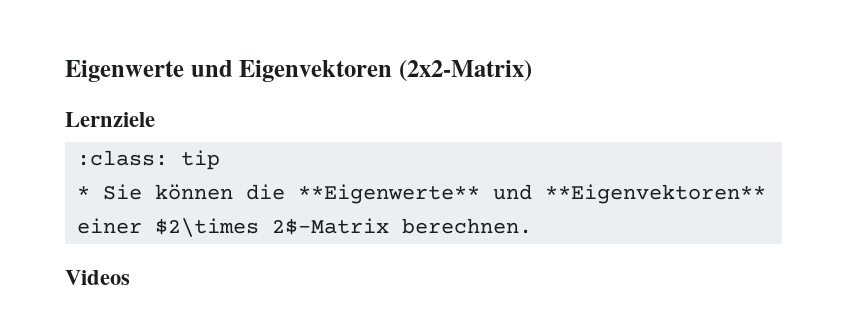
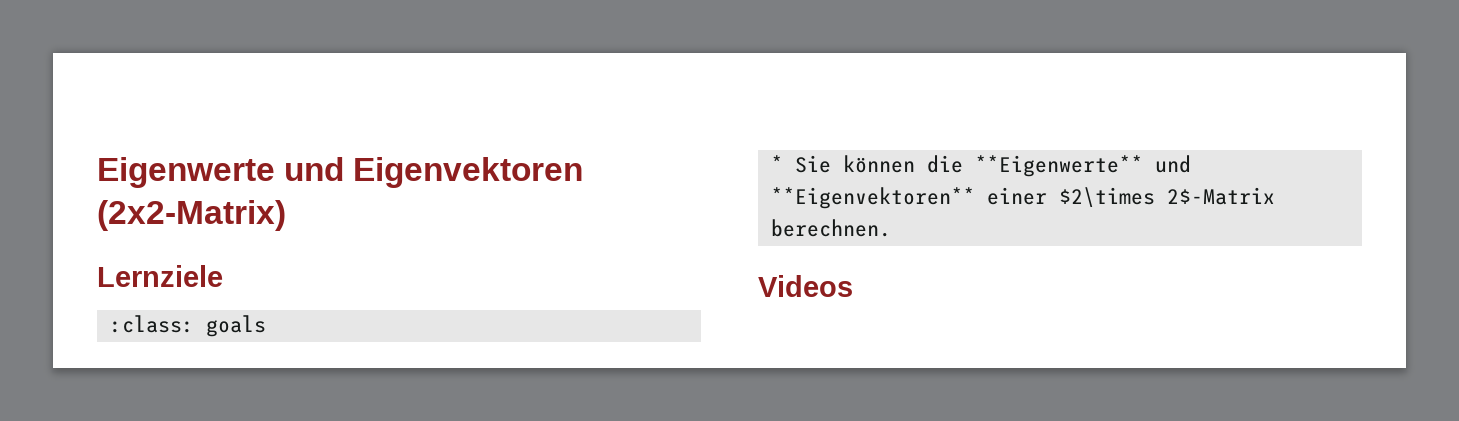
[180,150,220,170] tip -> [205,315,266,337] goals

